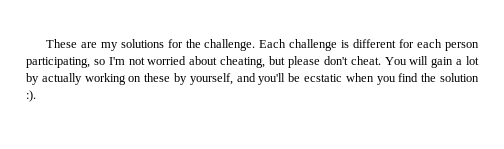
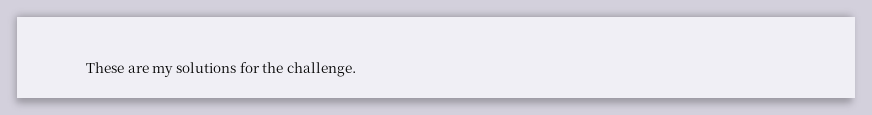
[259,39,480,51] [26,56,480,68] [26,73,480,85] [26,90,36,102] Each challenge is different for each person participating, so I'm not worried about cheating, but please don't cheat. You will gain a lot by actually working on these by yourself, and you'll be ecstatic when you find the solution :). -> (356, 69) none

